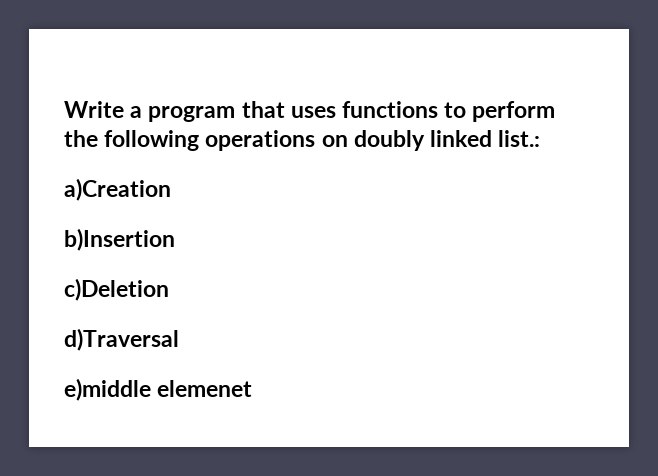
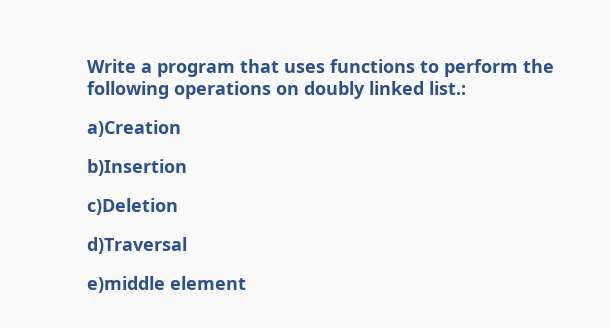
[157,380,253,397] elemenet -> [170,276,246,290] element

